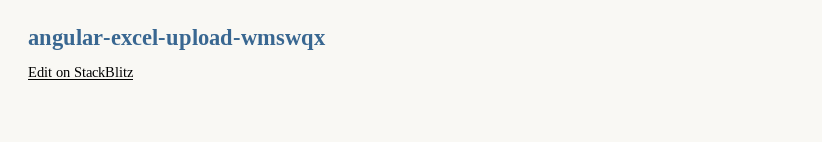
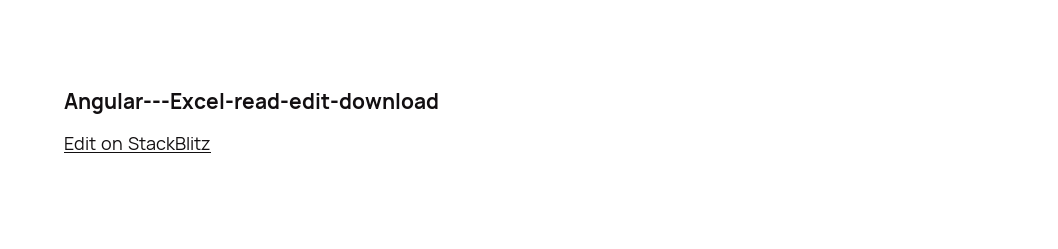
[28,29,326,50] angular-excel-upload-wmswqx -> [64,93,439,114] Angular---Excel-read-edit-download

